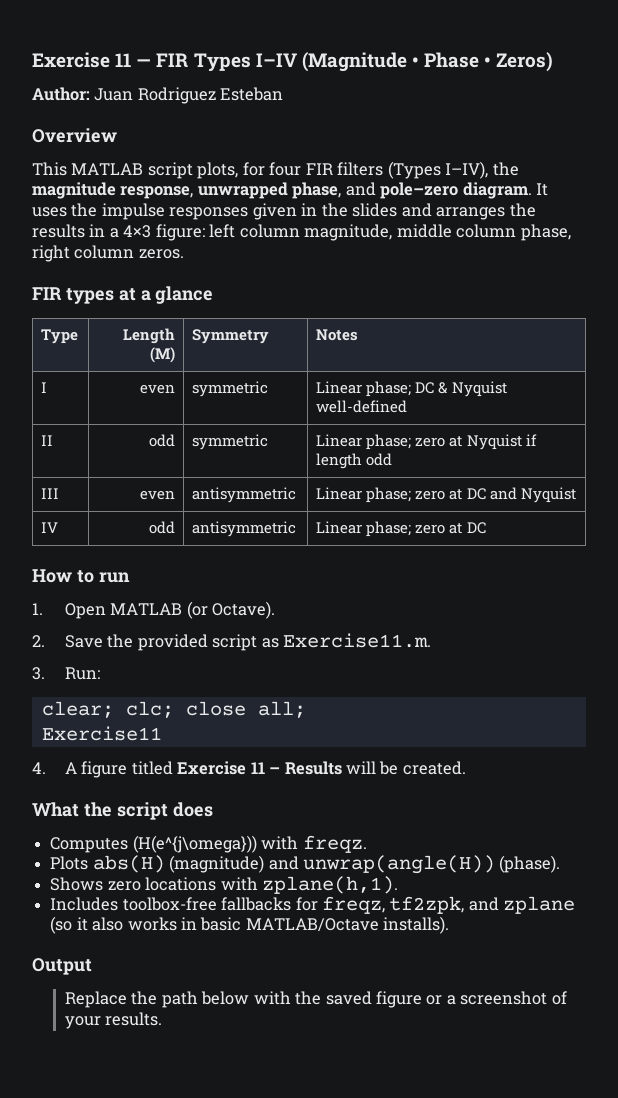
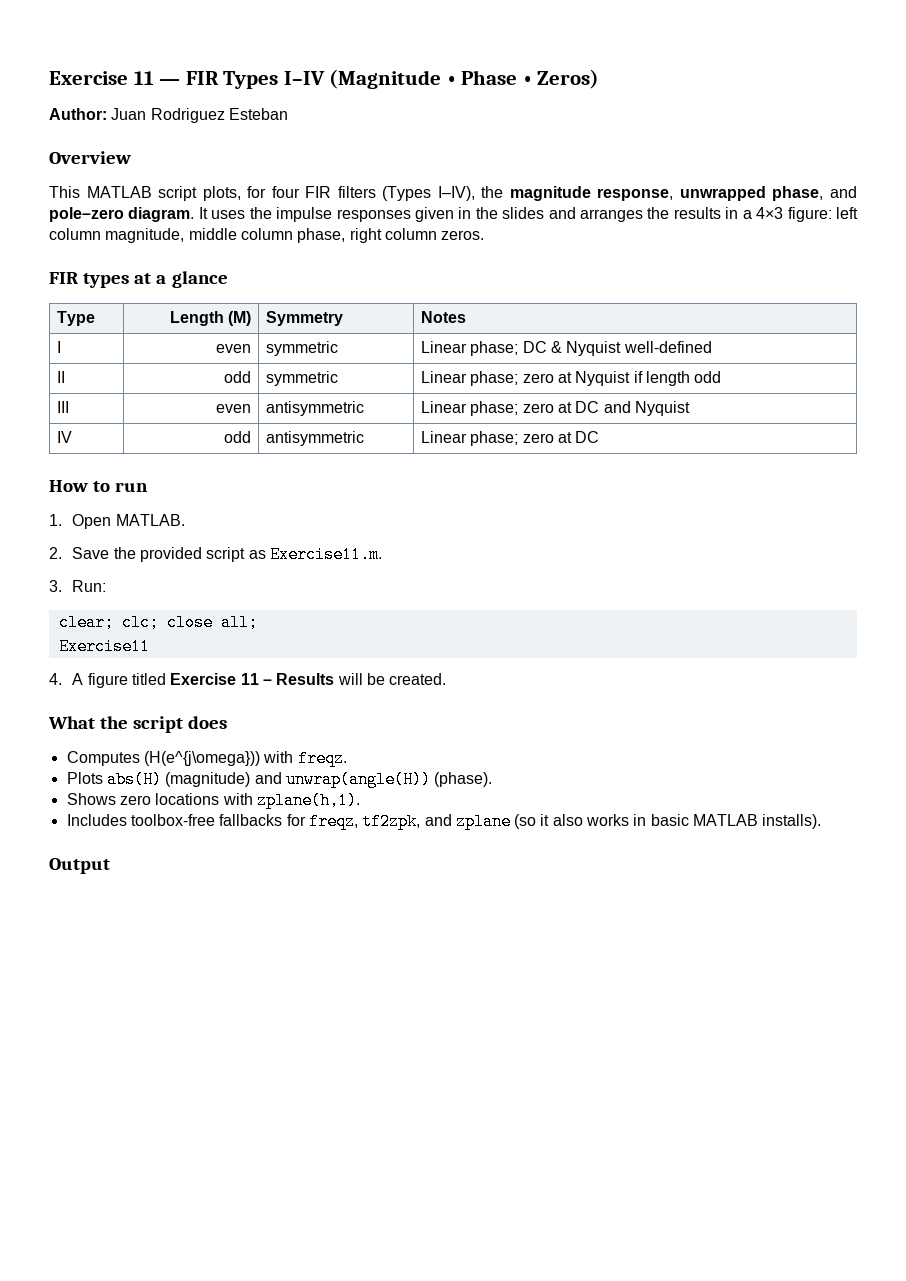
[110,601,276,619] MATLAB (or Octave). -> [115,514,185,526] MATLAB.
[245,918,379,932] MATLAB/Octave -> [693,814,759,826] MATLAB
[64,991,567,1008] [64,1012,163,1029] // Replace the path below with the saved figure or a screenshot of your results. -> (110, 866) none

